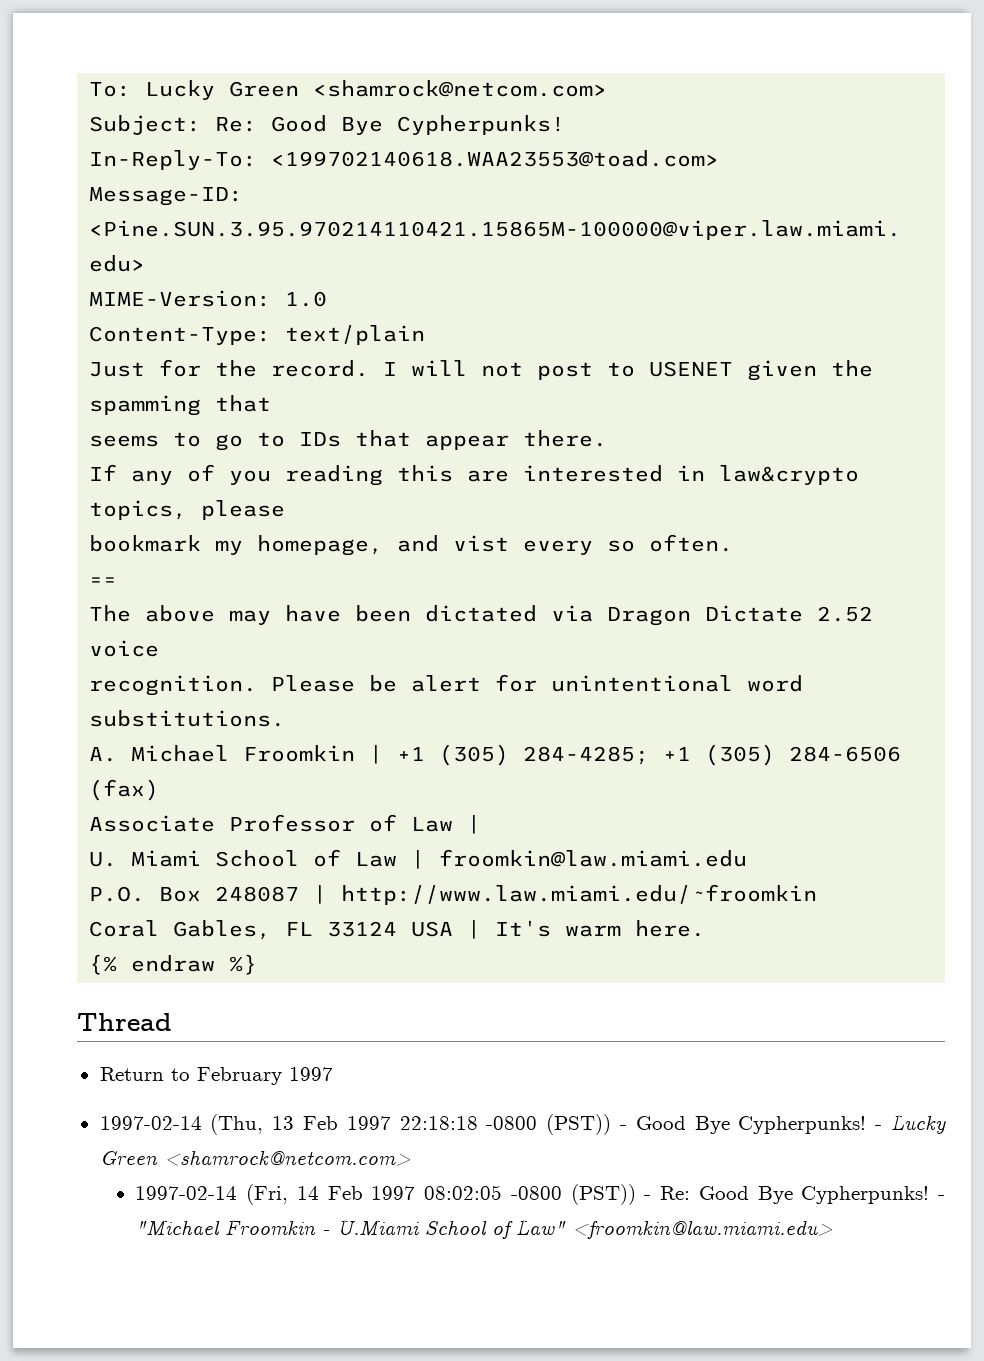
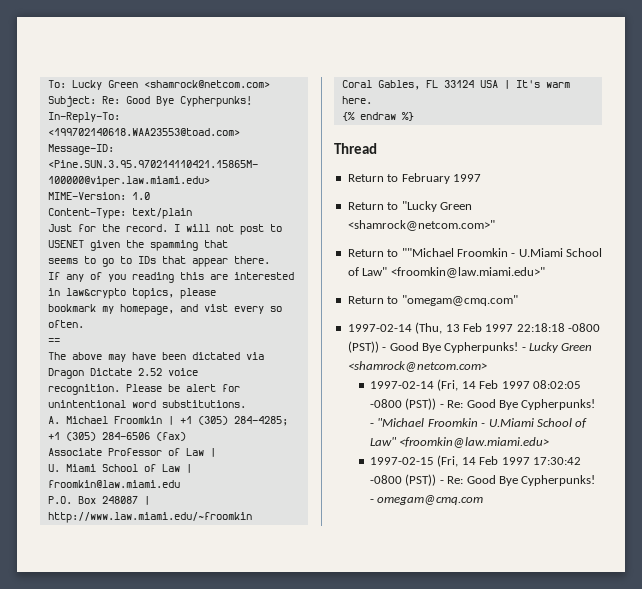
(333, 1074) none -> [347,201,472,212] [347,220,495,231] [347,248,602,257] [347,267,545,278] [347,295,518,306] // Return to "Lucky Green <shamrock@netcom.com>" // Return to ""Michael Froomkin - U.Miami School of Law" <froomkin@law.miami.edu>" // Return to "omegam@cmq.com"
(834, 1229) none -> [370,455,581,467] [370,474,596,486] [370,495,484,505] // 1997-02-15 (Fri, 14 Feb 1997 17:30:42 -0800 (PST)) - Re: Good Bye Cypherpunks! - omegam@cmq.com

